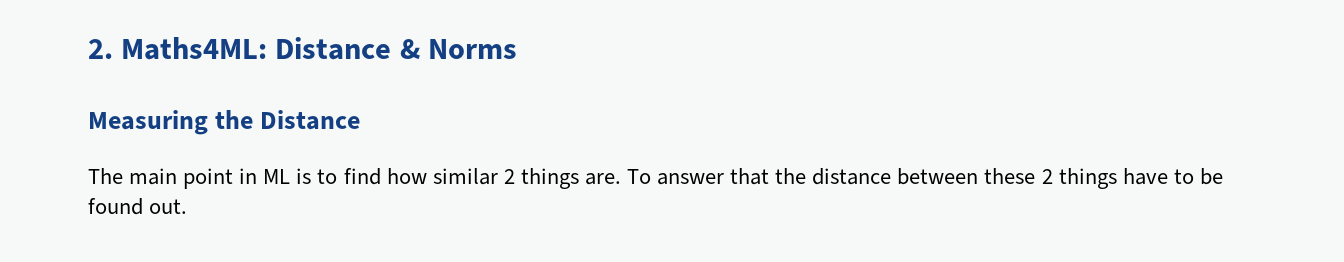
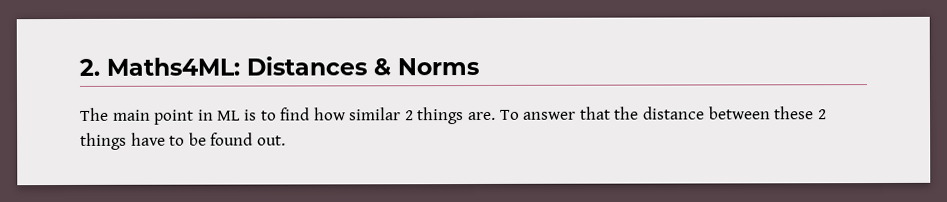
[275,37,392,60] Distance -> [246,56,367,76] Distances
[88,110,361,135] // Measuring the Distance -> (479, 66) none

